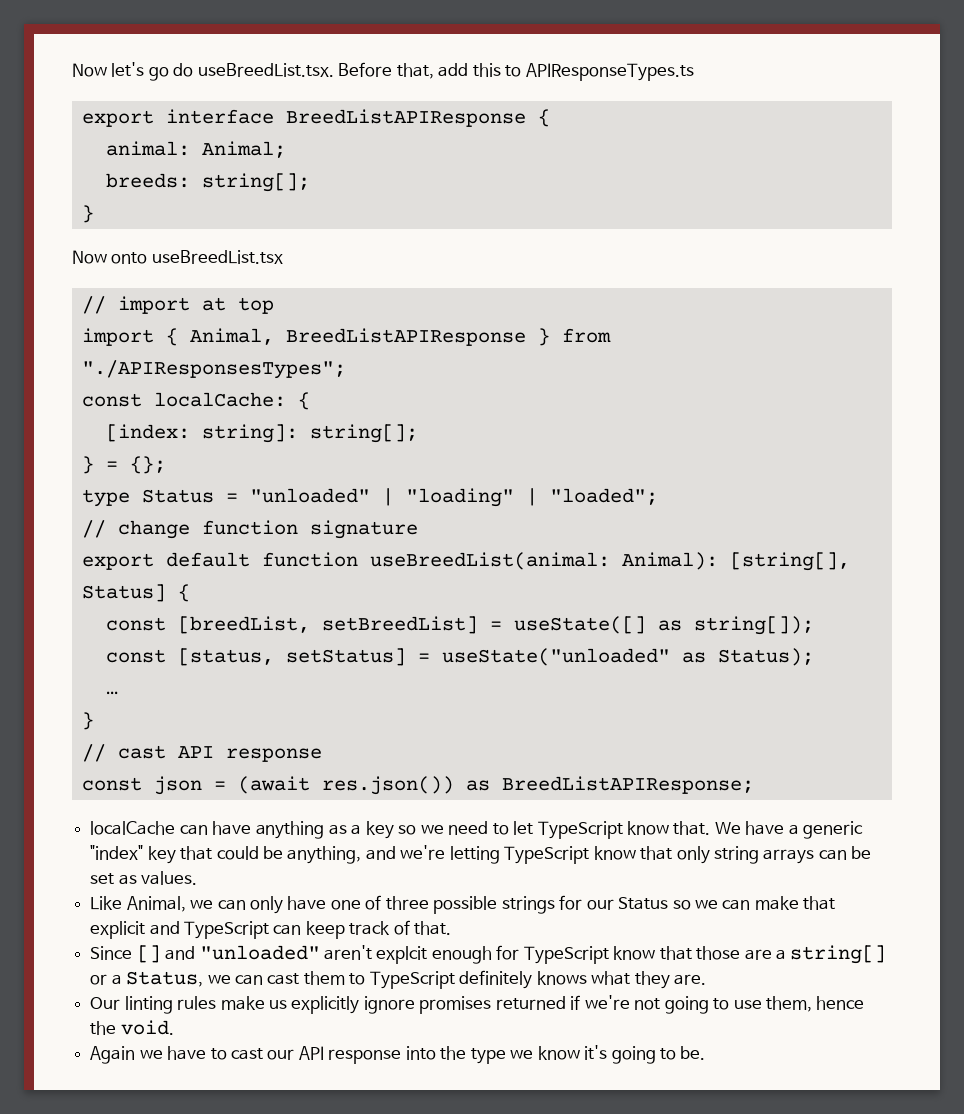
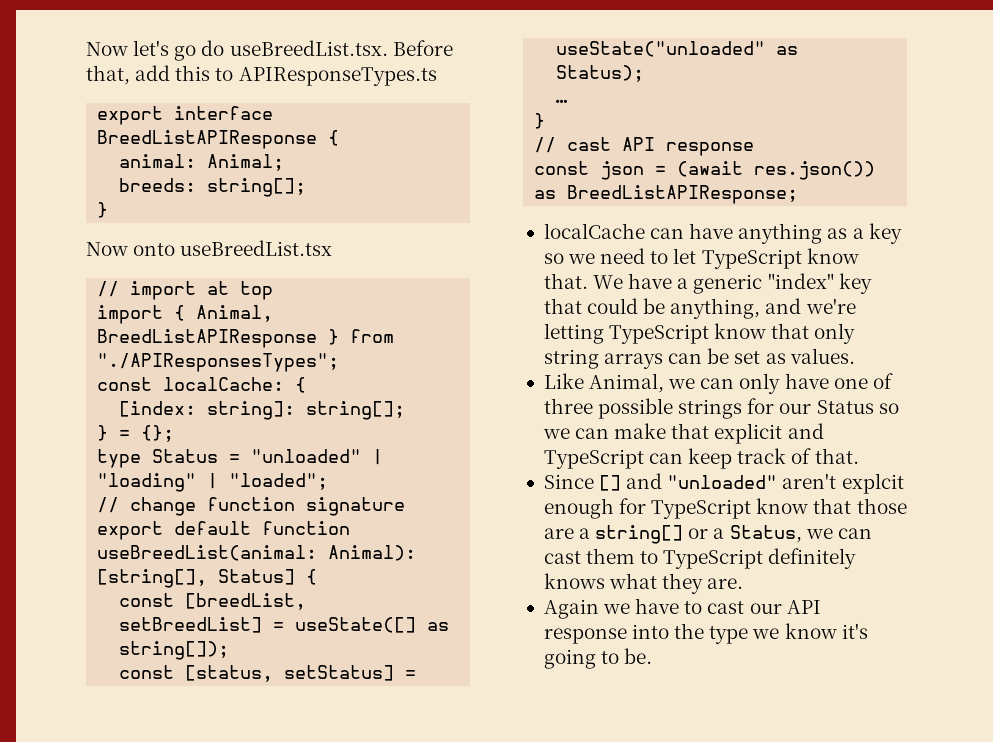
[90,995,865,1014] [90,1020,174,1035] // Our linting rules make us explicitly ignore promises returned if we're not going to use them, hence the void. -> (744, 583) none

